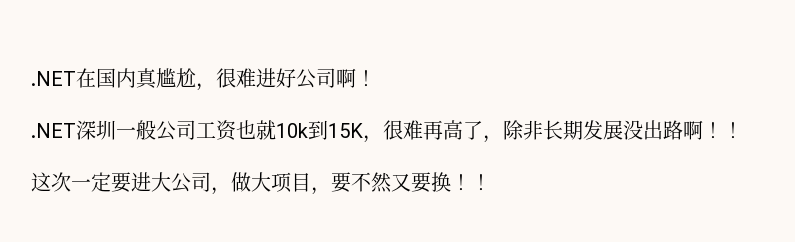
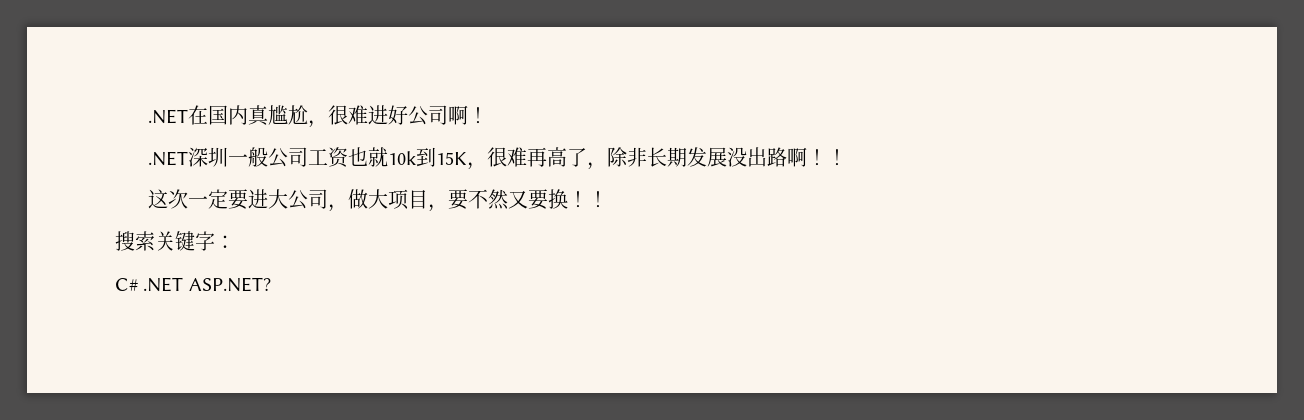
(491, 182) none -> [115,231,235,251] [115,277,271,292] // 搜索关键字： // C# .NET ASP.NET?

